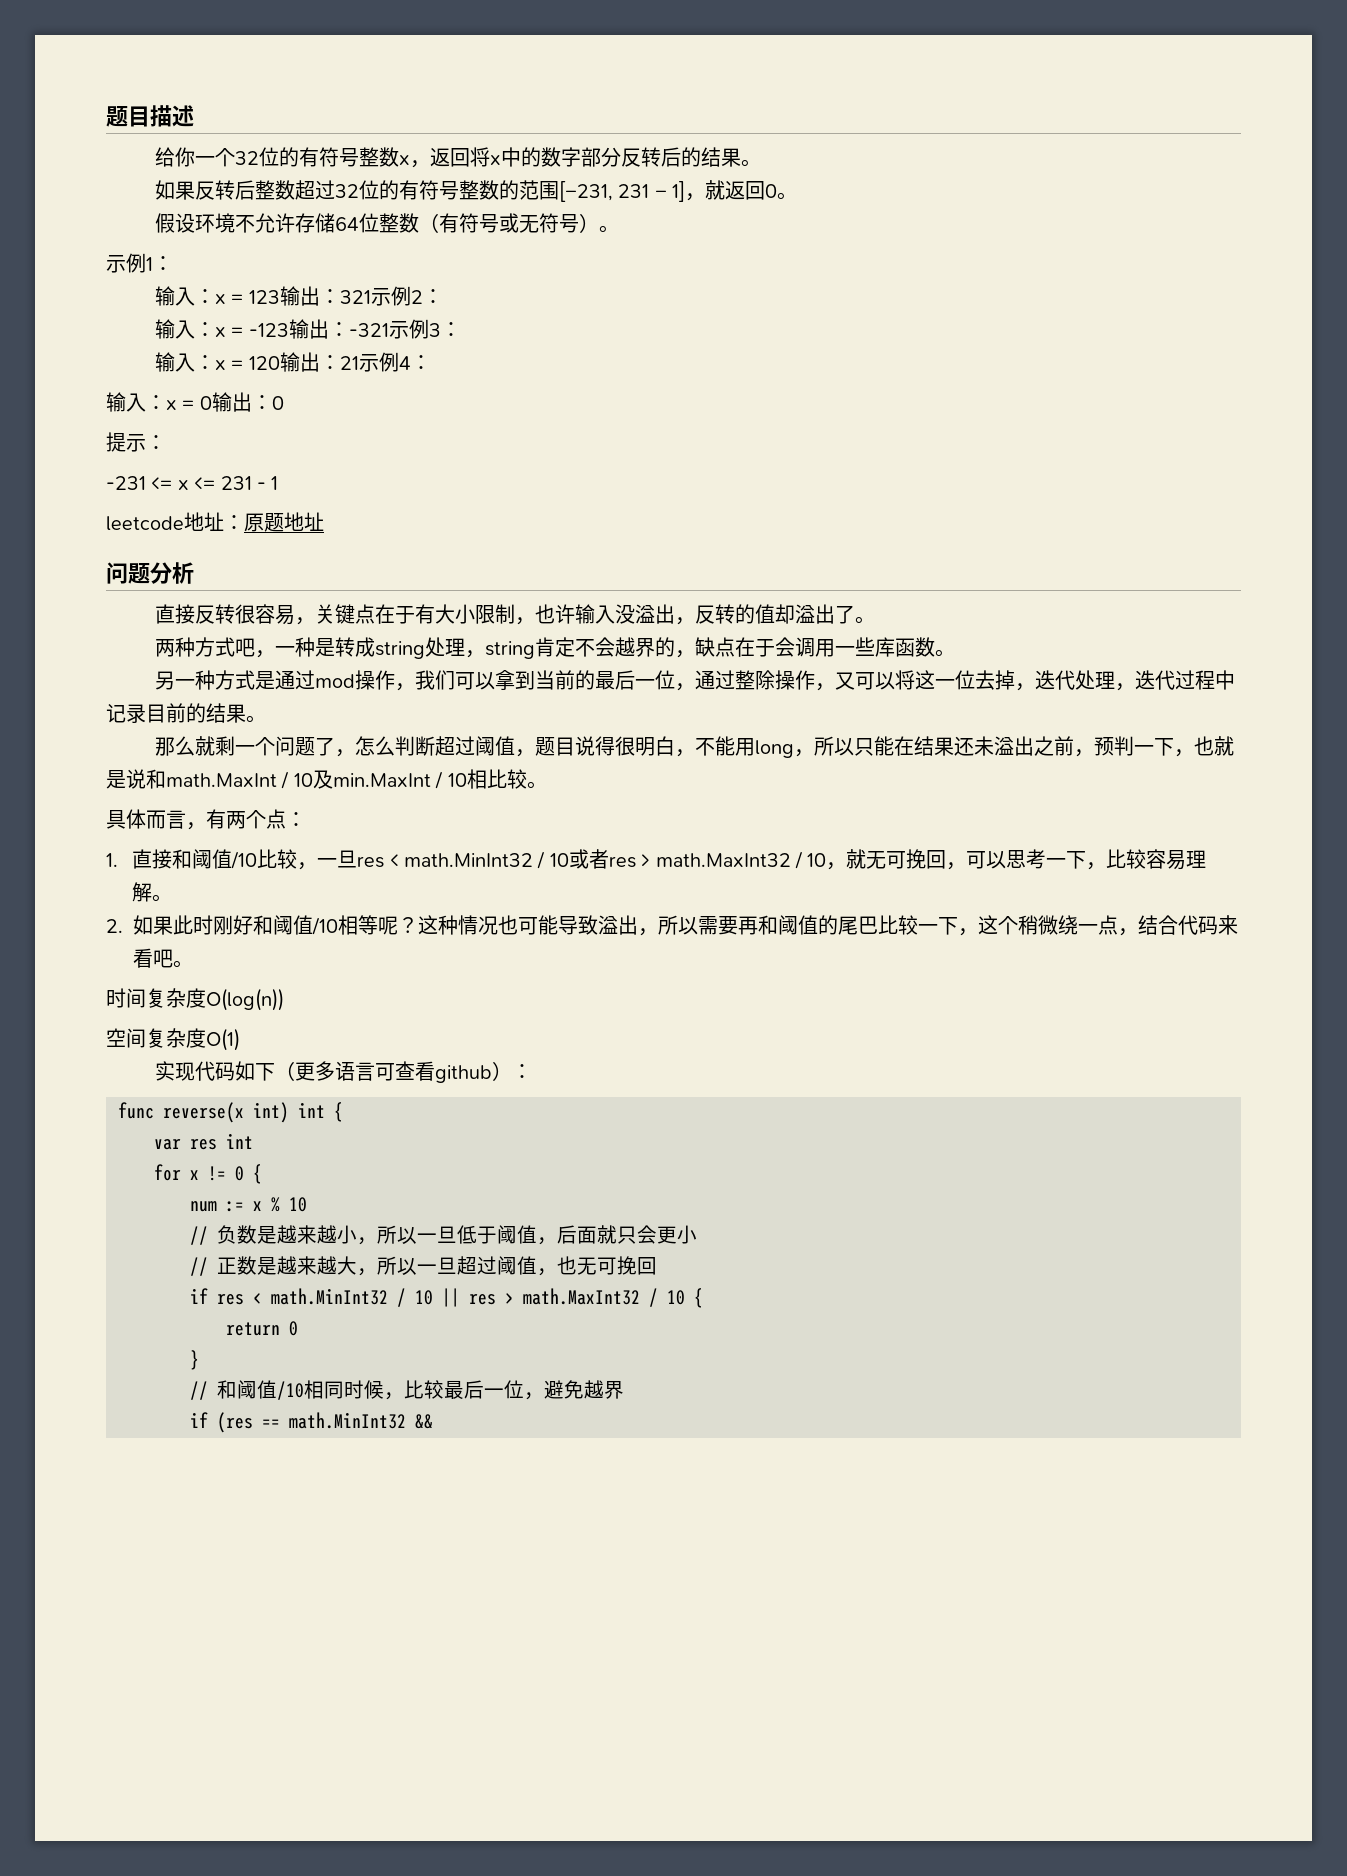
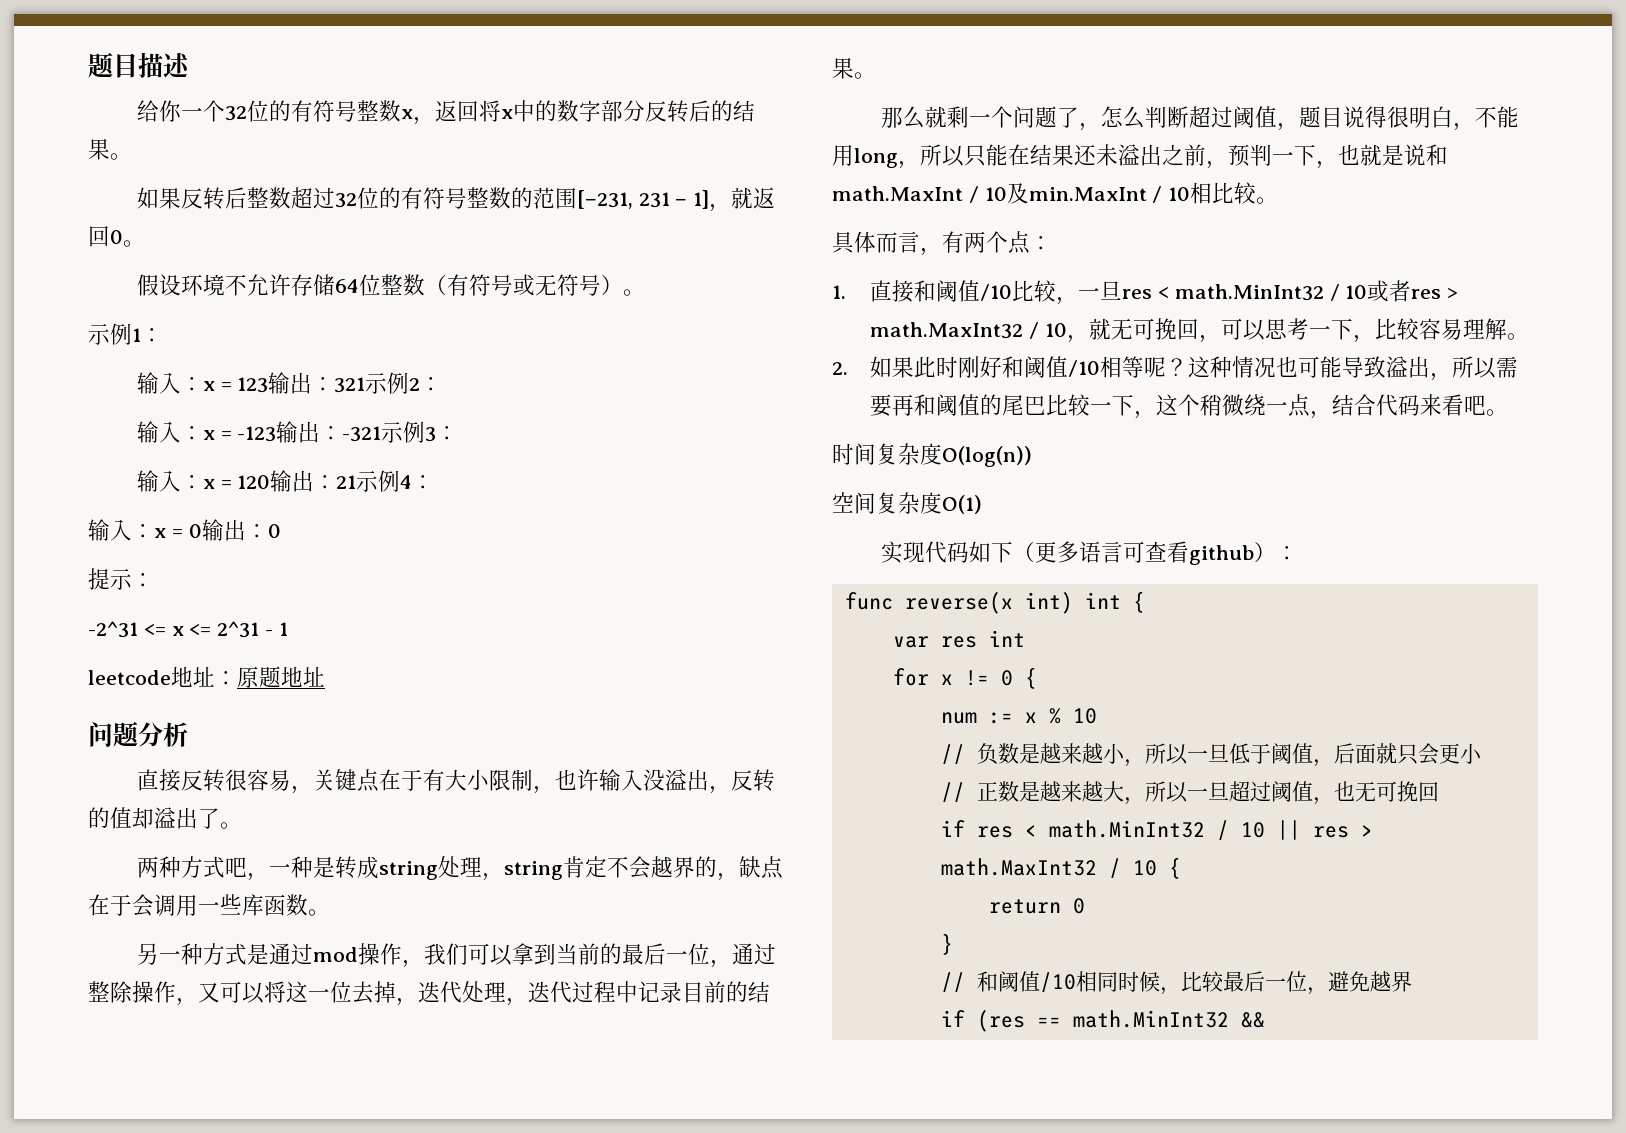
[106,476,146,490] -231 -> [88,621,138,638] -2^31
[220,476,252,490] 231 -> [217,621,260,638] 2^31

